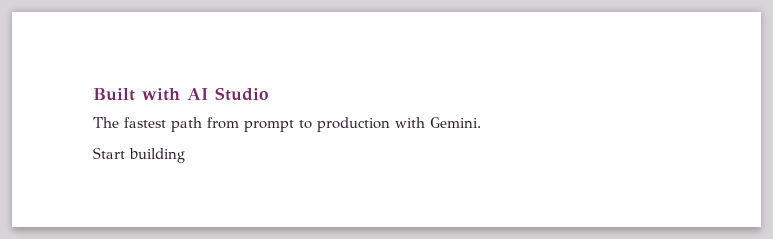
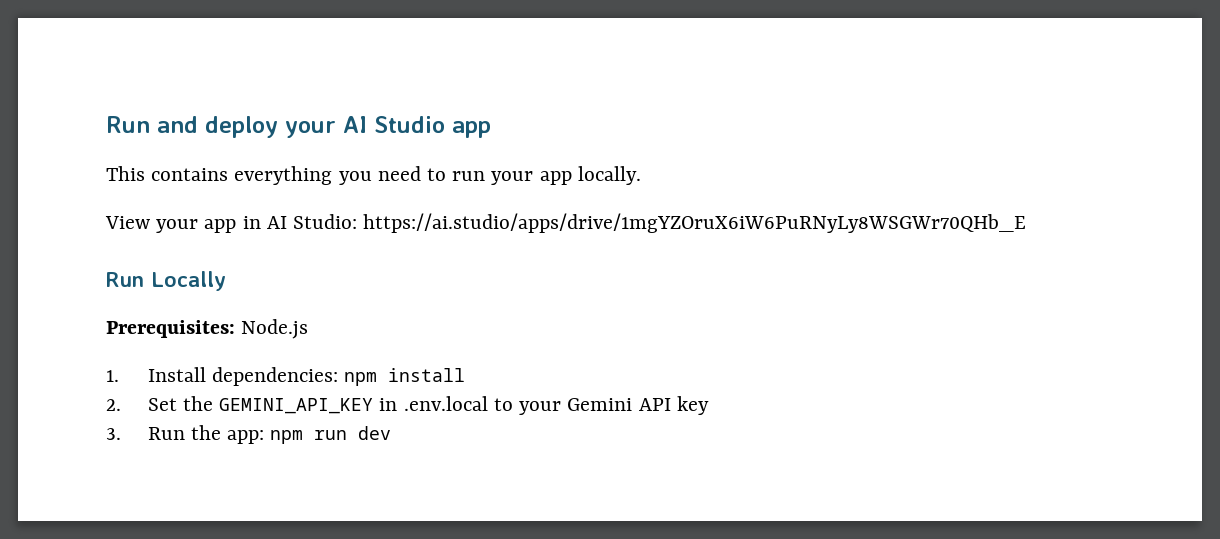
[93,87,268,101] [93,117,481,132] [93,147,185,163] Built with AI Studio // The fastest path from prompt to production with Gemini. // Start building -> [106,116,491,138] [106,166,641,185] [105,213,1027,233] [106,271,226,291] [106,319,309,339] [106,367,466,386] [106,396,709,415] [106,425,392,444] Run and deploy your AI Studio app // This contains everything you need to run your app locally. // View your app in AI Studio: https://ai.studio/apps/drive/1mgYZOruX6iW6PuRNyLy8WSGWr70QHb_E // Run Locally // Prerequisites: Node.js // 1. Install dependencies: npm install // 2. Set the GEMINI_API_KEY in .env.local to your Gemini API key // 3. Run the app: npm run dev

